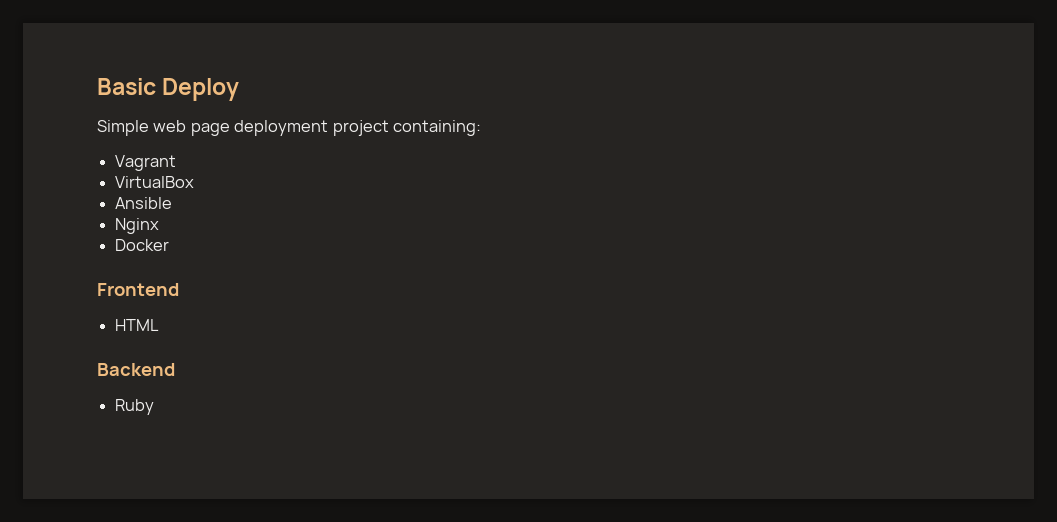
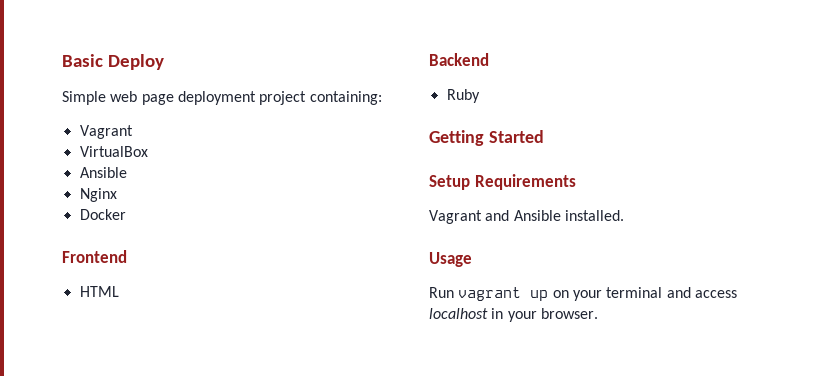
(155, 407) none -> [429,130,544,146] [429,174,576,190] [429,210,624,224] [429,252,472,267] [429,287,737,301] [429,308,598,322] // Getting Started // Setup Requirements // Vagrant and Ansible installed. // Usage // Run vagrant up on your terminal and access localhost in your browser.

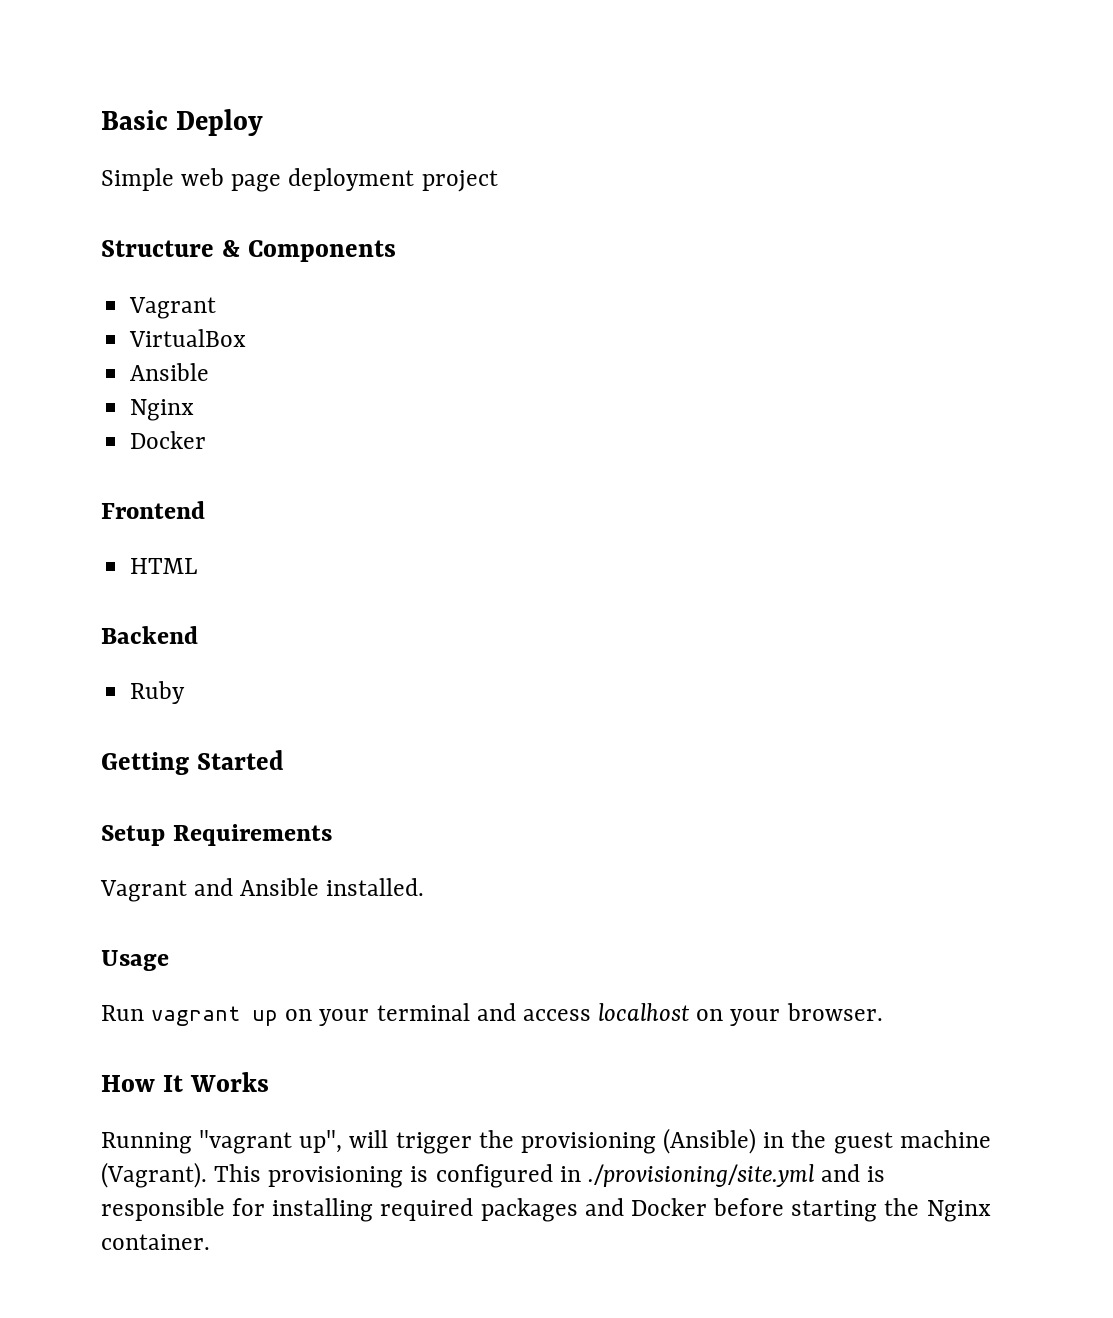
[309,91,382,105] containing: -> [101,240,396,262] // Structure & Components
[491,308,504,319] in -> [696,1009,724,1021] on
(598, 313) none -> [101,1072,269,1092] [101,1128,991,1154] [101,1162,886,1188] [101,1198,991,1222] [101,1234,210,1250] // How It Works // Running "vagrant up", will trigger the provisioning (Ansible) in the guest machine (Vagrant). This provisioning is configured in ./provisioning/site.yml and is responsible for installing required packages and Docker before starting the Nginx container.

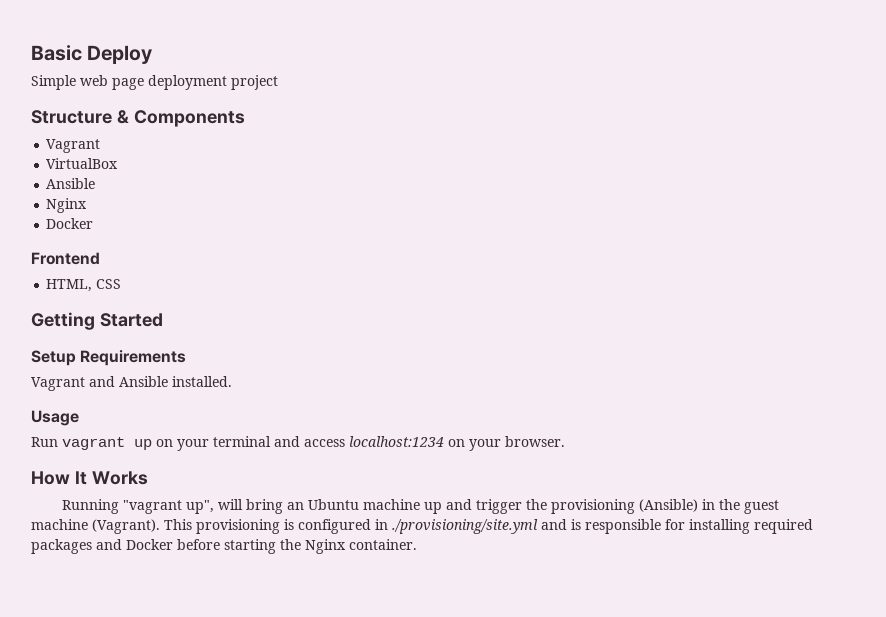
[130,558,198,574] [101,626,198,644] [130,681,186,704] HTML // Backend // Ruby -> [46,279,122,292] HTML, CSS
[598,1003,691,1021] localhost -> [349,436,444,447] localhost:1234
(389, 1139) none -> [245,499,472,514] bring an Ubuntu machine up and

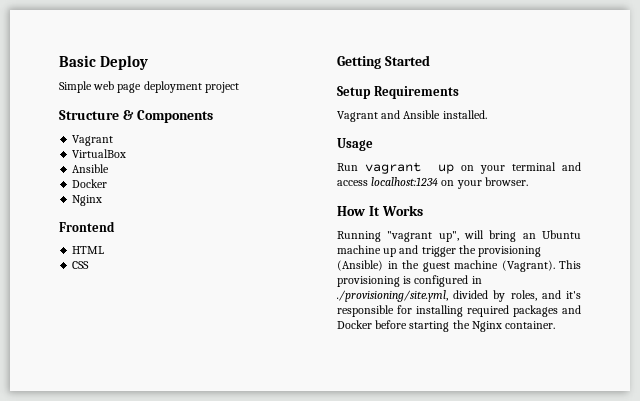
[46,198,88,213] [46,218,94,229] // Nginx // Docker -> [72,179,108,188] [72,195,103,206] // Docker // Nginx
[46,279,93,292] HTML, -> [72,246,105,254] HTML //
[392,519,581,534] ./provisioning/site.yml and is -> [337,290,581,302] ./provisioning/site.yml, divided by roles, and it's

